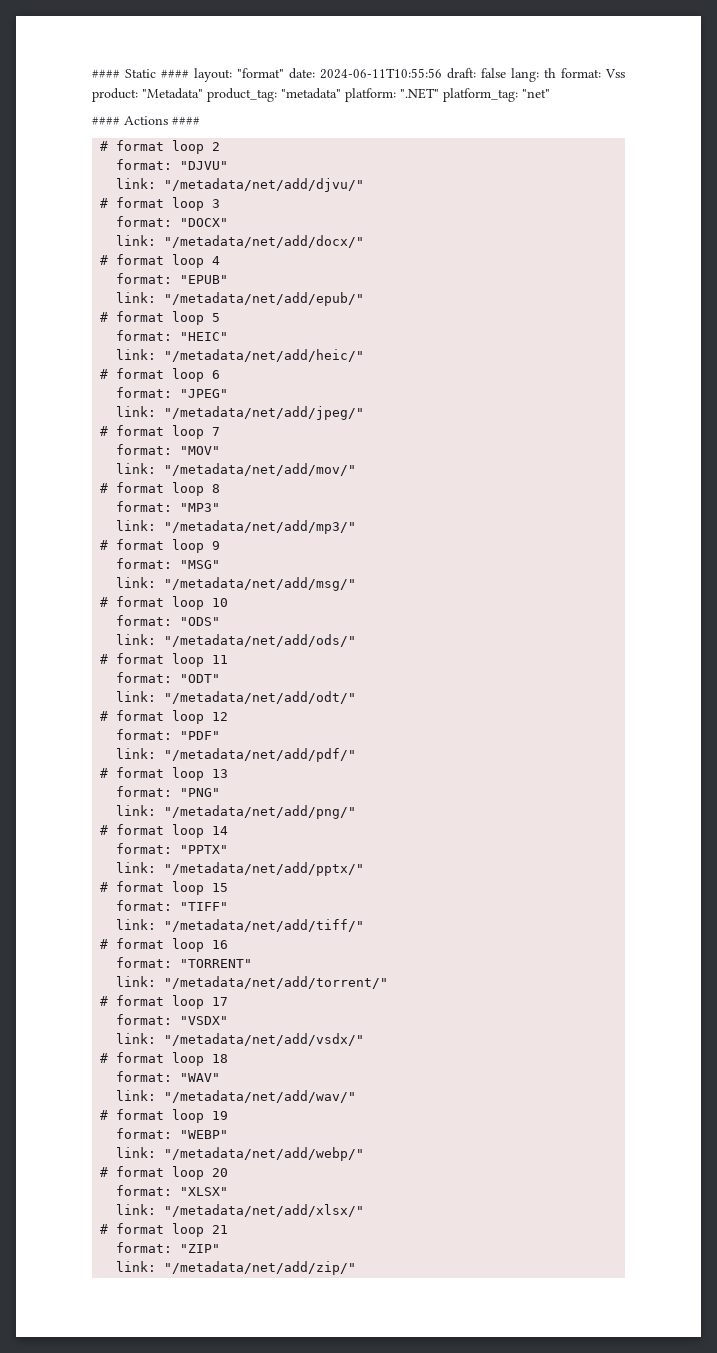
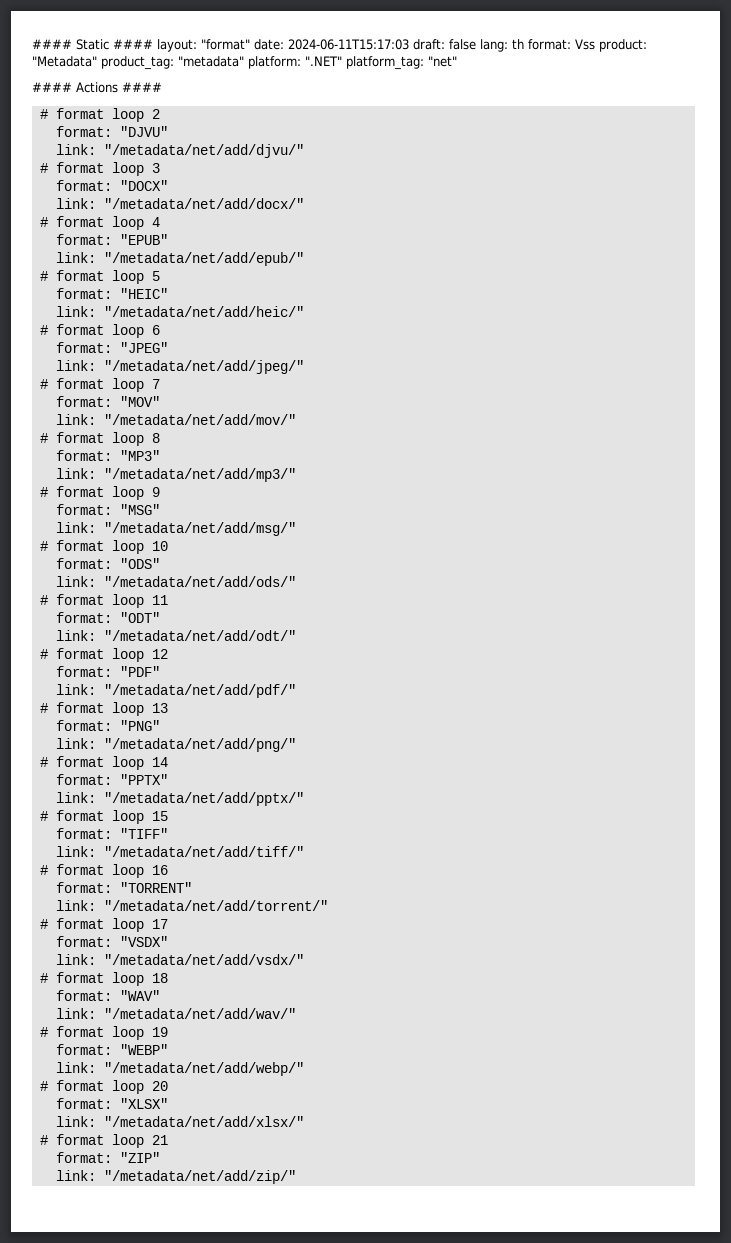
[320,68,442,79] 2024-06-11T10:55:56 -> [288,39,409,50] 2024-06-11T15:17:03

